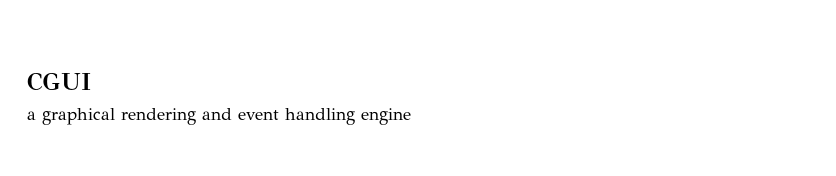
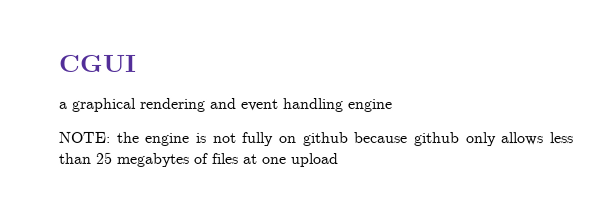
(411, 116) none -> [58,131,573,147] [58,151,338,168] // NOTE: the engine is not fully on github because github only allows less than 25 megabytes of files at one upload

